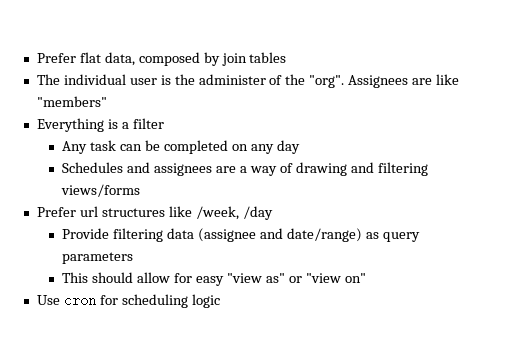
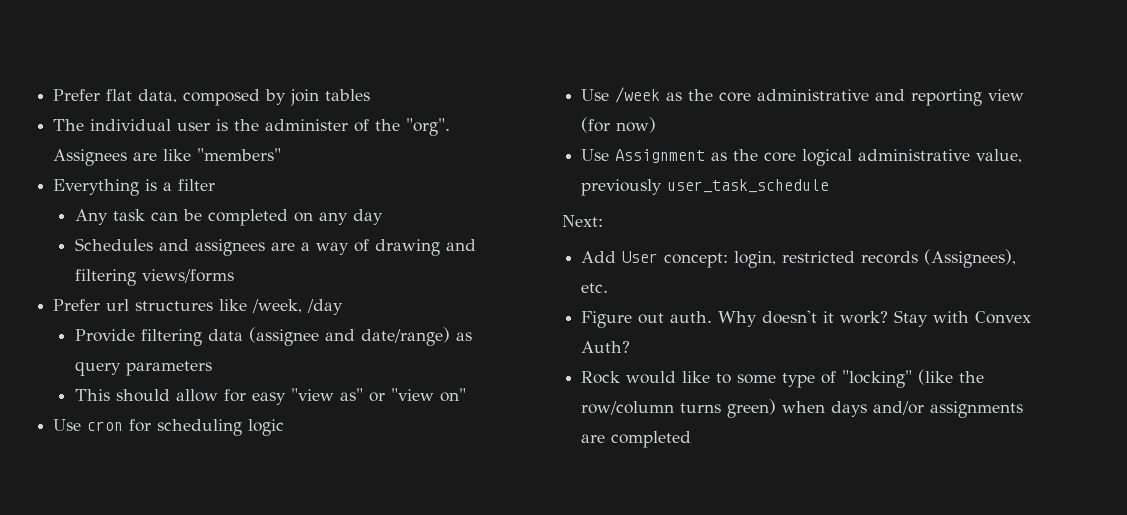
(220, 301) none -> [581,87,1025,106] [581,117,657,133] [581,149,1023,166] [581,179,830,196] [562,215,603,227] [581,249,1017,268] [581,283,609,293] [581,310,1032,328] [581,341,631,353] [581,369,985,388] [581,399,1024,418] [581,431,692,448] // Use /week as the core administrative and reporting view (for now) // Use Assignment as the core logical administrative value, previously user_task_schedule // Next: // Add User concept: login, restricted records (Assignees), etc. // Figure out auth. Why doesn't it work? Stay with Convex Auth? // Rock would like to some type of "locking" (like the row/column turns green) when days and/or assignments are completed

